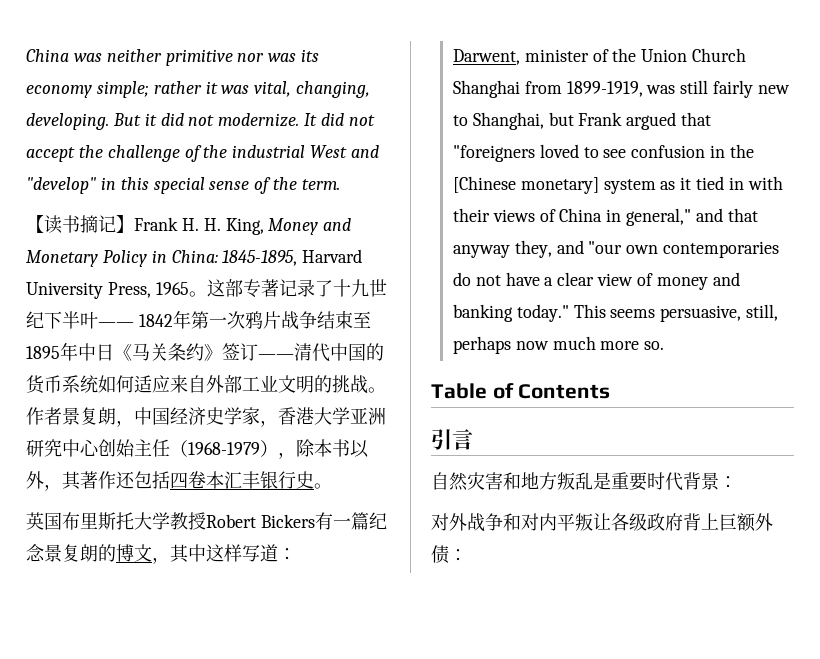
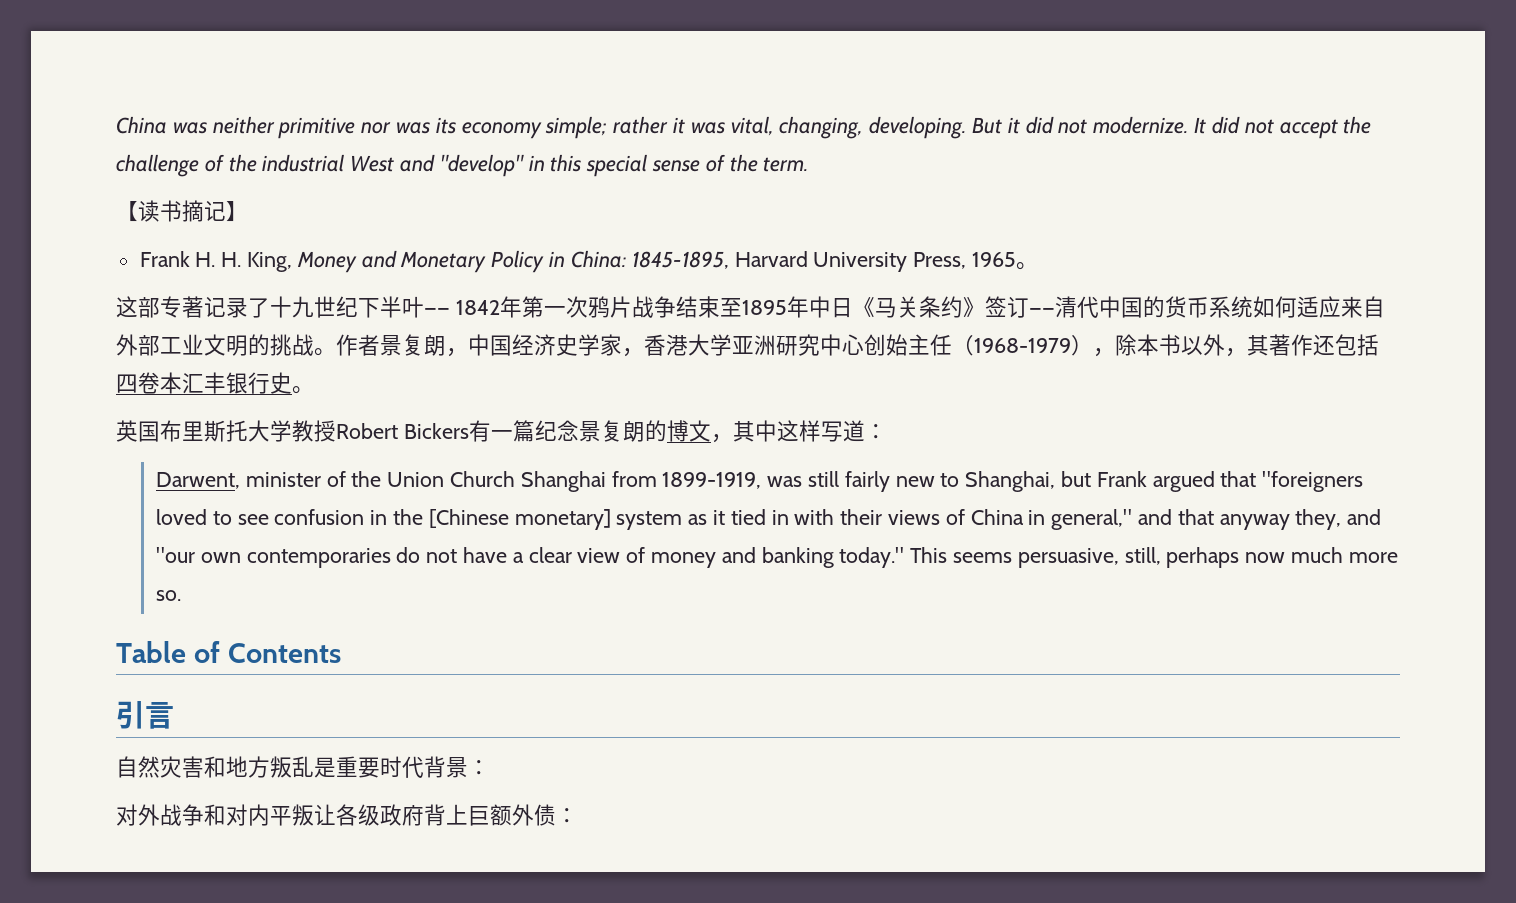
(134, 224) none -> (248, 211) //
(207, 294) none -> (1038, 266) //

